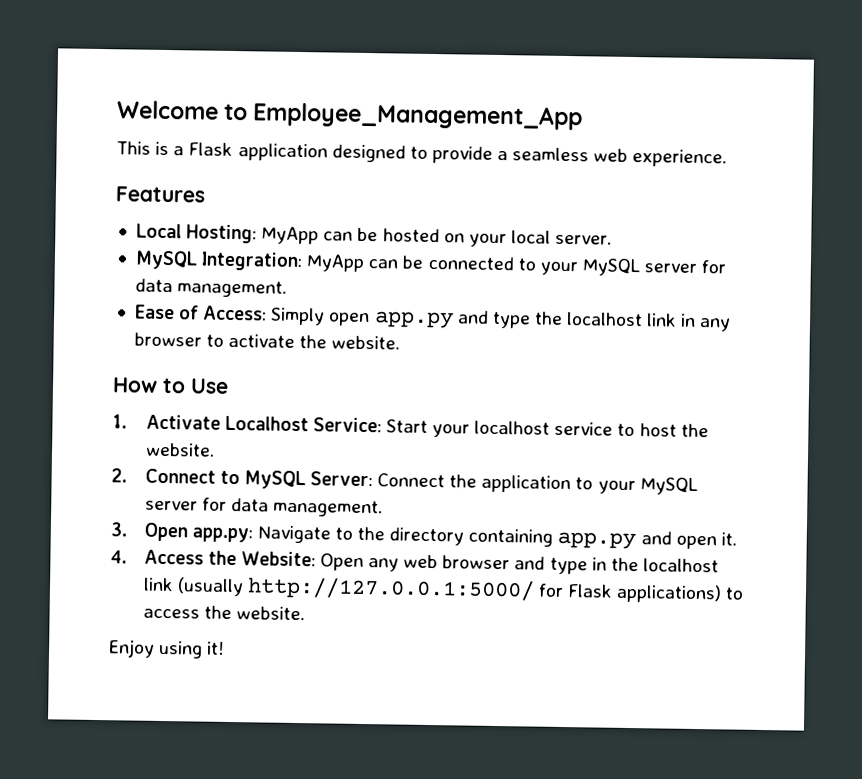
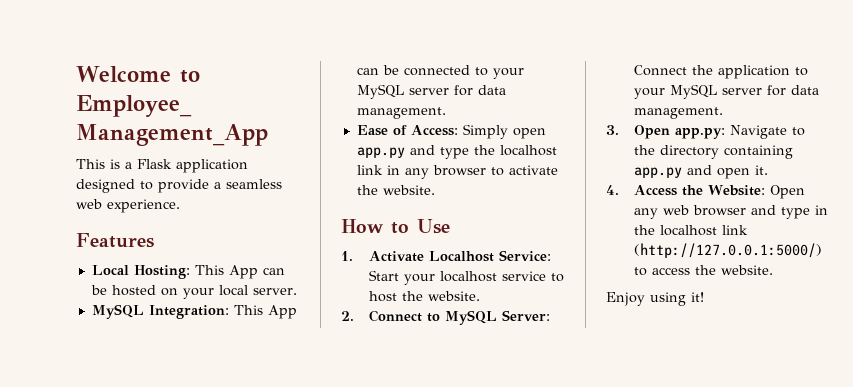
[261,226,320,245] MyApp -> [194,265,258,279] This App
[306,254,366,272] MyApp -> [233,305,297,319] This App
[176,576,723,604] (usually http://127.0.0.1:5000/ for Flask applications) -> [633,243,822,258] (http://127.0.0.1:5000/)

